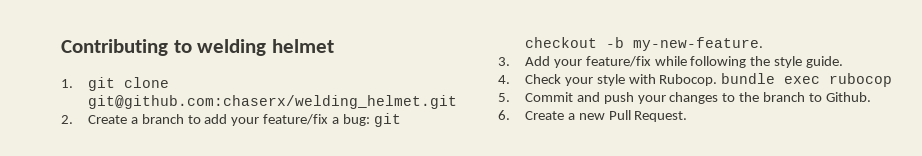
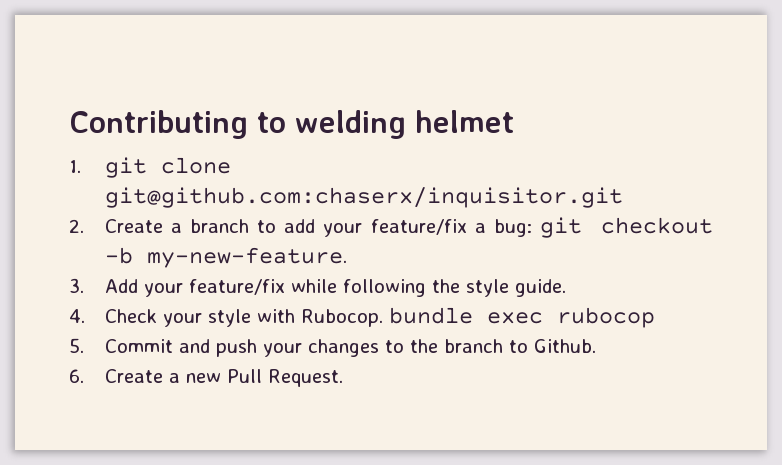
[87,95,457,109] git@github.com:chaserx/welding_helmet.git -> [104,187,623,208] git@github.com:chaserx/inquisitor.git

